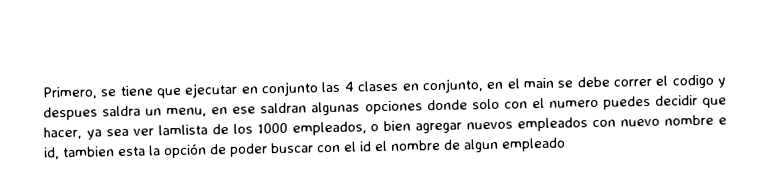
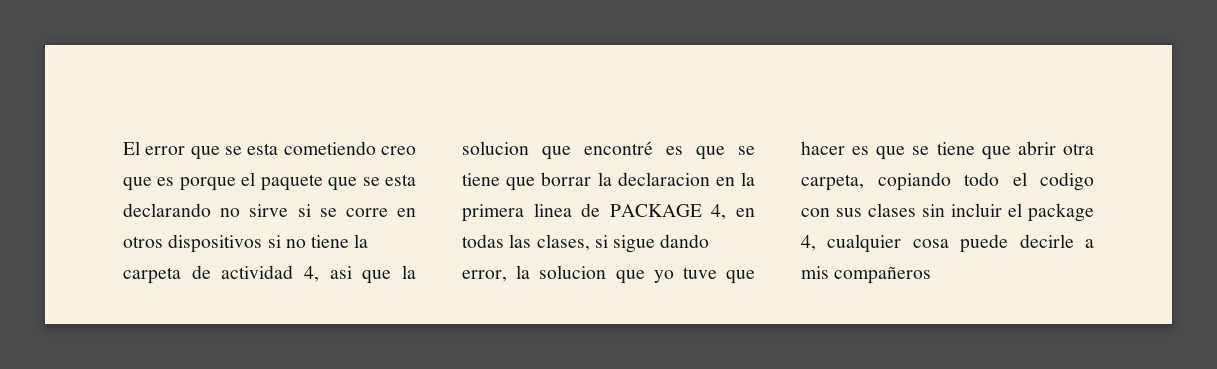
[42,74,727,100] [43,95,727,121] [43,114,728,140] [43,137,566,160] Primero, se tiene que ejecutar en conjunto las 4 clases en conjunto, en el main se debe correr el codigo y despues saldra un menu, en ese saldran algunas opciones donde solo con el numero puedes decidir que hacer, ya sea ver lamlista de los 1000 empleados, o bien agregar nuevos empleados con nuevo nombre e id, tambien esta la opción de poder buscar con el id el nombre de algun empleado -> [123,141,416,160] [123,172,416,191] [123,203,416,217] [123,234,369,253] [123,265,416,284] [462,141,755,160] [462,172,755,191] [462,203,755,222] [462,234,710,253] [462,265,755,284] [801,141,1094,160] [801,172,1094,191] [801,203,1094,222] [801,234,1094,253] [801,266,932,284] El error que se esta cometiendo creo que es porque el paquete que se esta declarando no sirve si se corre en otros dispositivos si no tiene la carpeta de actividad 4, asi que la solucion que encontré es que se tiene que borrar la declaracion en la primera linea de PACKAGE 4, en todas las clases, si sigue dando error, la solucion que yo tuve que hacer es que se tiene que abrir otra carpeta, copiando todo el codigo con sus clases sin incluir el package 4, cualquier cosa puede decirle a mis compañeros

